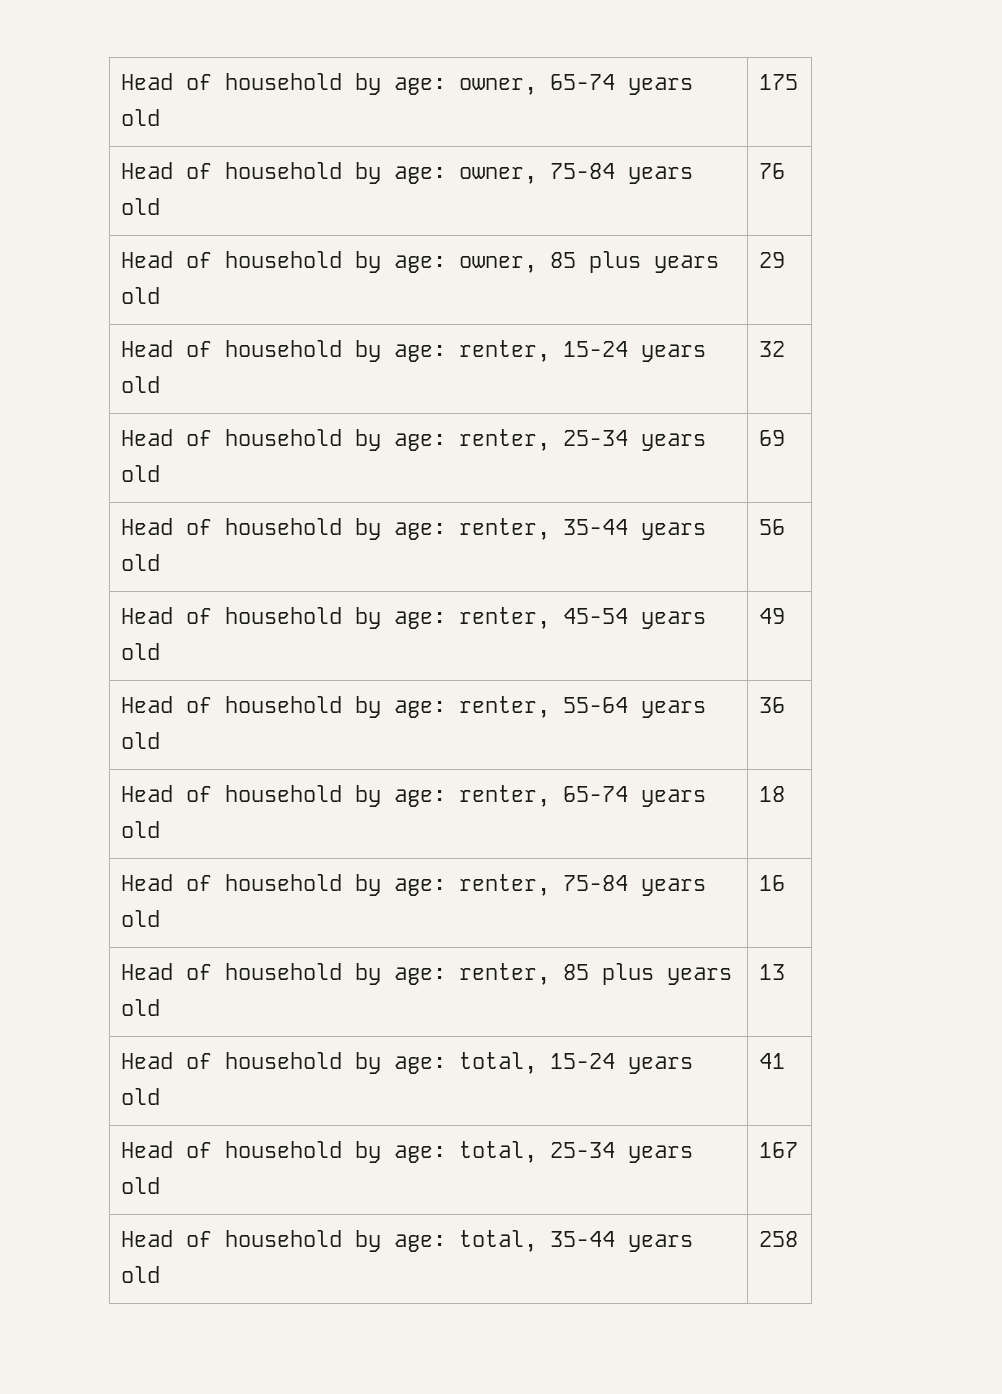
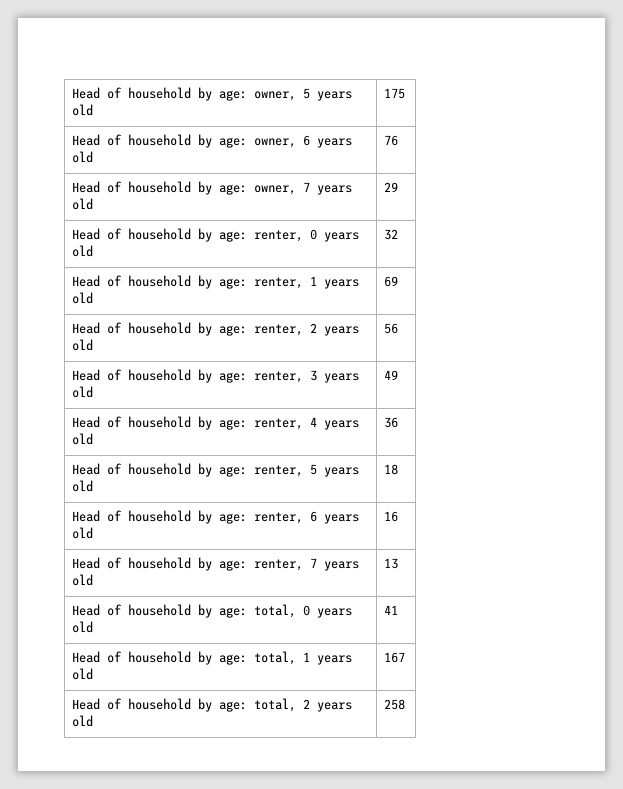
[120,73,615,95] Head of household by age: owner, 65-74 -> [72,87,311,101] Head of household by age: owner, 5
[549,163,615,179] 75-84 -> [303,135,311,146] 6
[549,251,641,273] 85 plus -> [303,182,311,192] 7
[562,341,628,357] 15-24 -> [310,229,318,240] 0
[562,430,628,446] 25-34 -> [310,276,318,286] 1
[562,519,628,535] 35-44 -> [310,323,318,333] 2
[562,608,628,624] 45-54 -> [310,370,318,381] 3
[562,697,628,713] 55-64 -> [310,417,318,427] 4
[562,786,628,802] 65-74 -> [310,464,318,475] 5
[562,875,628,891] 75-84 -> [310,511,318,522] 6
[562,963,654,985] 85 plus -> [310,558,318,568] 7
[549,1053,615,1069] 15-24 -> [303,605,311,616] 0
[549,1142,615,1158] 25-34 -> [303,652,311,662] 1
[549,1231,615,1247] 35-44 -> [303,699,311,709] 2

